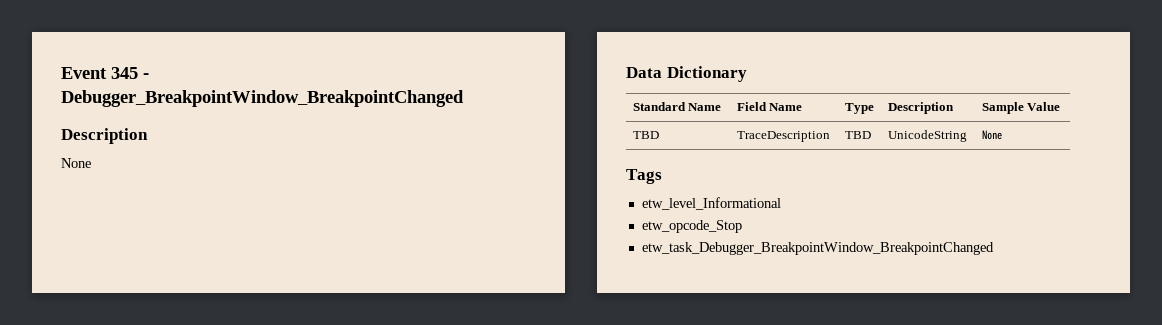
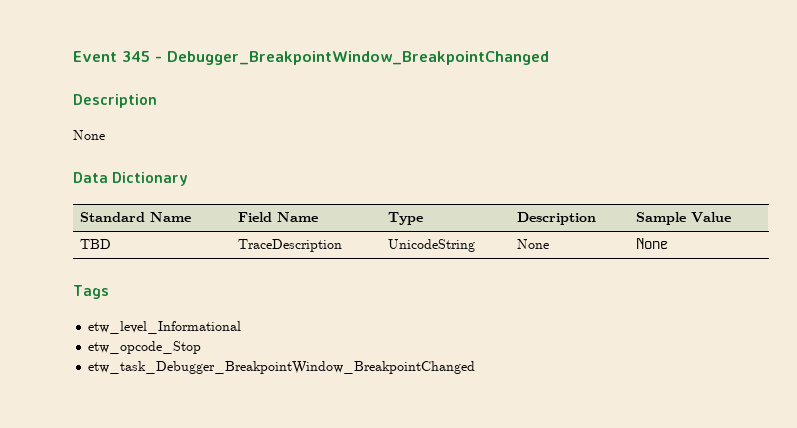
[844,131,871,139] [887,130,967,142] TBD | UnicodeString -> [388,239,476,252] [517,239,550,249] UnicodeString | None

